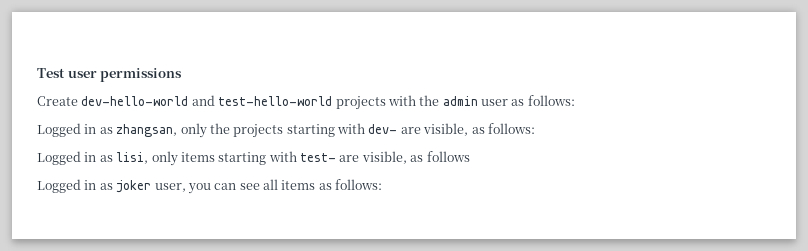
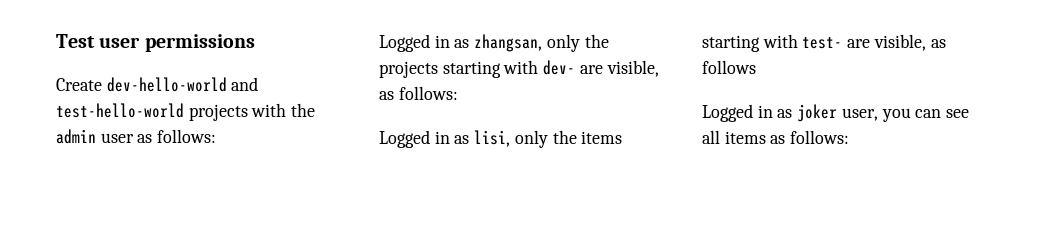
(178, 158) none -> [552,130,577,144] the

